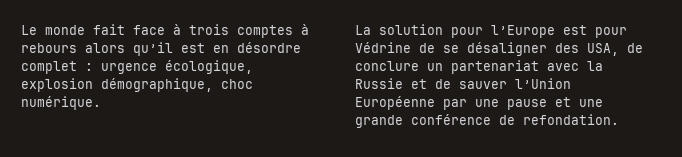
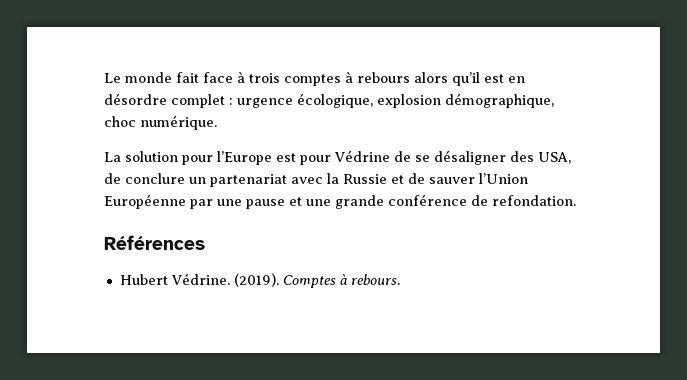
(619, 119) none -> [104,235,205,250] [119,273,400,288] // Références // Hubert Védrine. (2019). Comptes à rebours.

